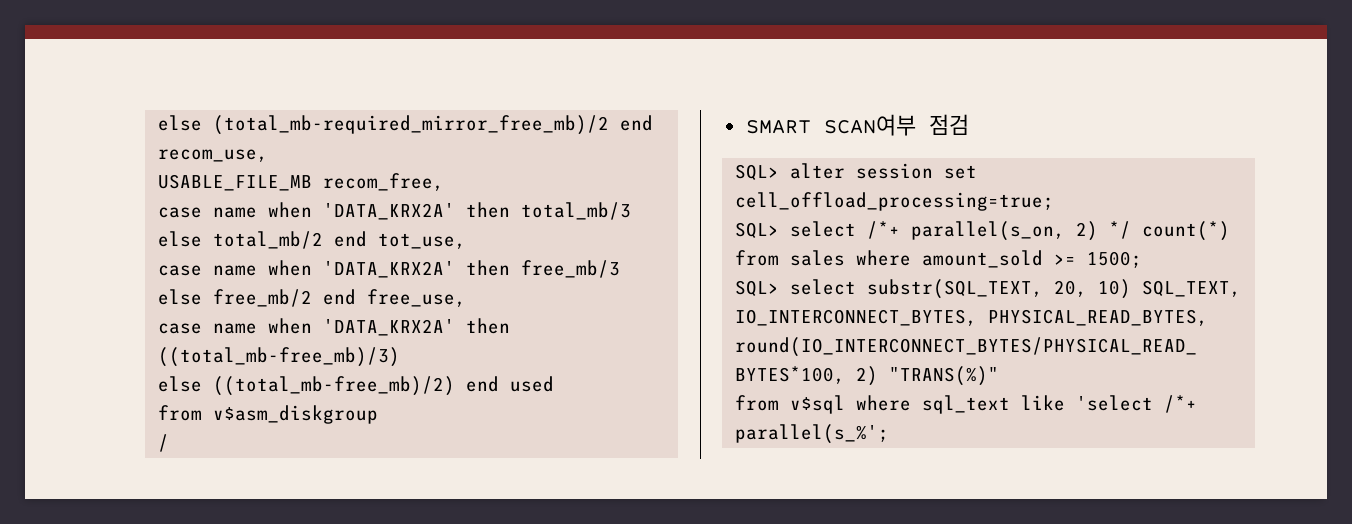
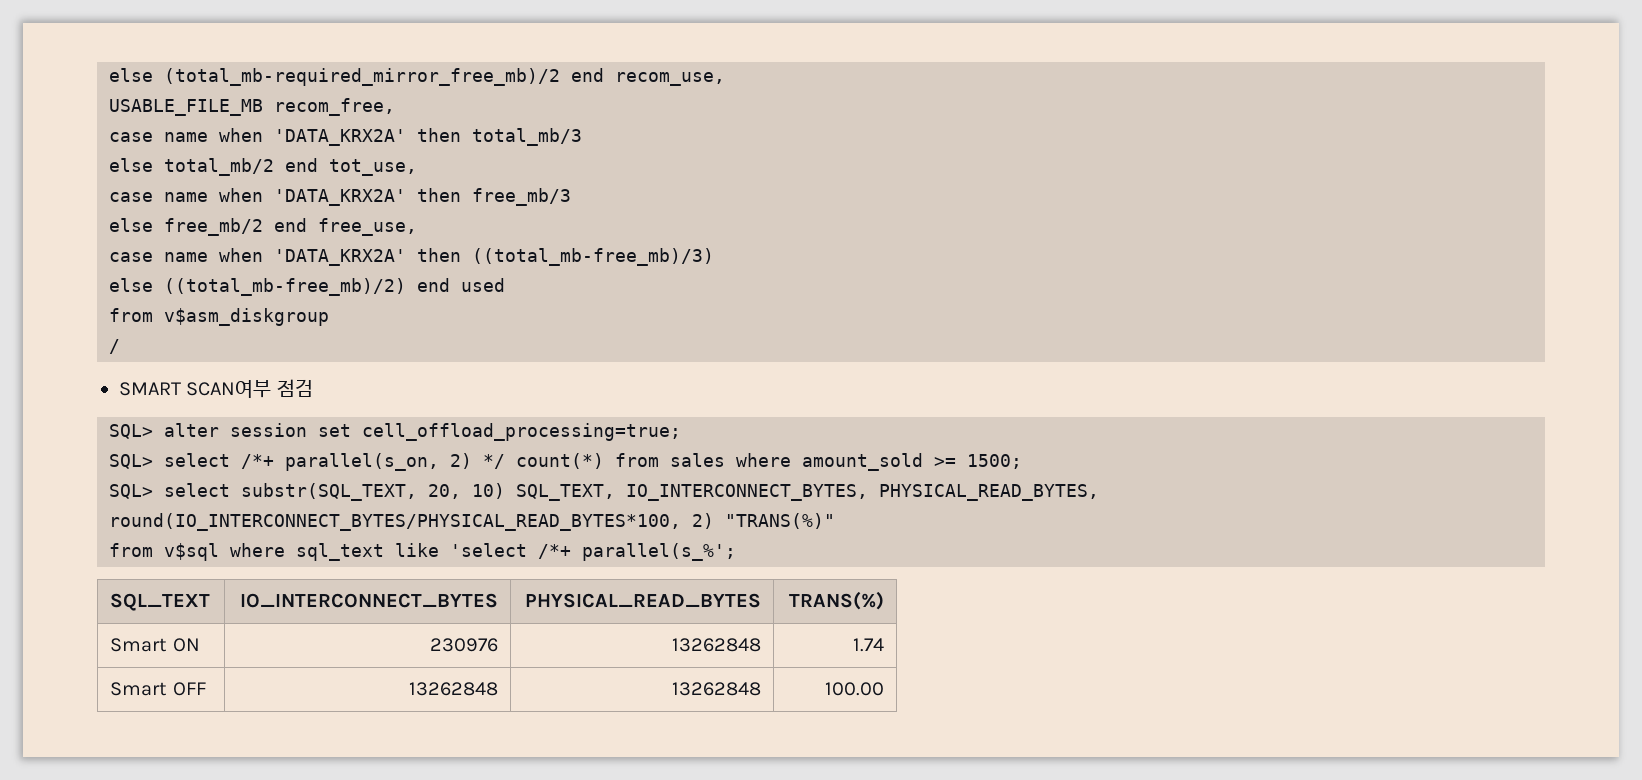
(890, 434) none -> [110,593,211,611] [239,593,498,608] [524,593,761,608] [788,591,884,610] [110,638,200,652] [429,638,498,652] [671,638,761,652] [852,638,884,652] [110,682,206,696] [408,682,498,696] [671,682,761,696] [824,682,884,696] // SQL_TEXT | IO_INTERCONNECT_BYTES | PHYSICAL_READ_BYTES | TRANS(%) // Smart ON | 230976 | 13262848 | 1.74 // Smart OFF | 13262848 | 13262848 | 100.00

